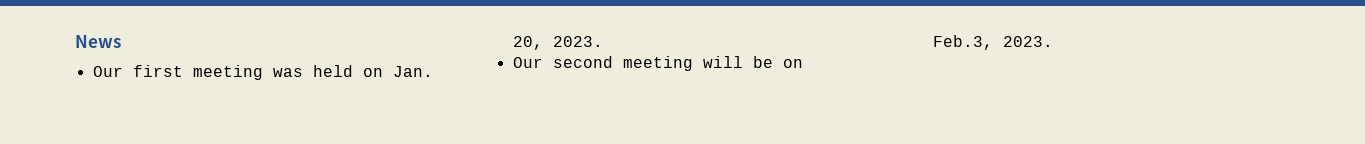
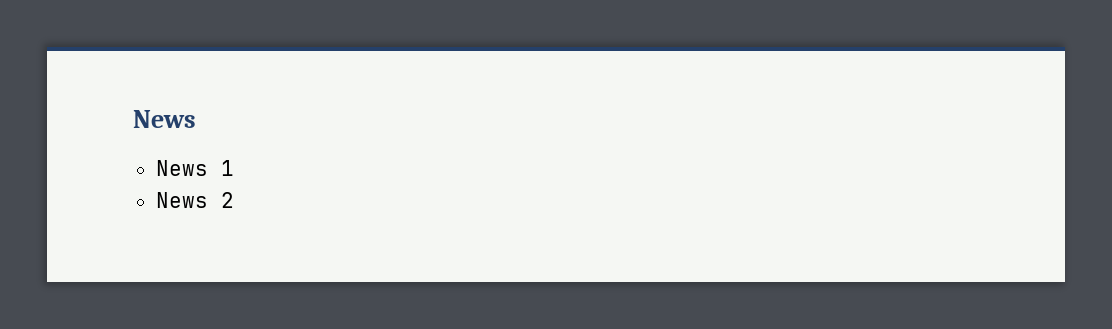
[92,65,433,80] [512,36,603,50] [512,56,803,71] [932,35,1053,50] Our first meeting was held on Jan. 20, 2023. // Our second meeting will be on Feb.3, 2023. -> [155,160,234,176] [155,192,234,208] News 1 // News 2

